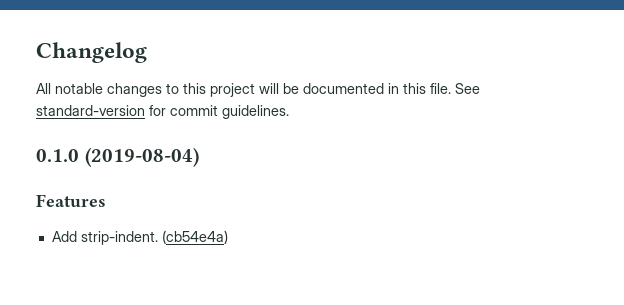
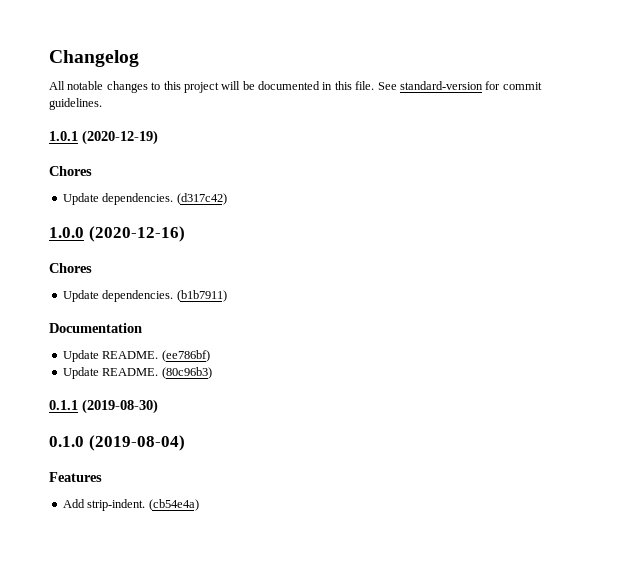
(289, 112) none -> [49,130,158,145] [49,166,92,176] [62,193,227,205] [49,226,185,242] [49,263,92,273] [62,290,227,302] [49,323,142,333] [62,350,210,362] [62,367,212,379] [49,399,158,414] // 1.0.1 (2020-12-19) // Chores // Update dependencies. (d317c42) // 1.0.0 (2020-12-16) // Chores // Update dependencies. (b1b7911) // Documentation // Update README. (ee786bf) // Update README. (80c96b3) // 0.1.1 (2019-08-30)

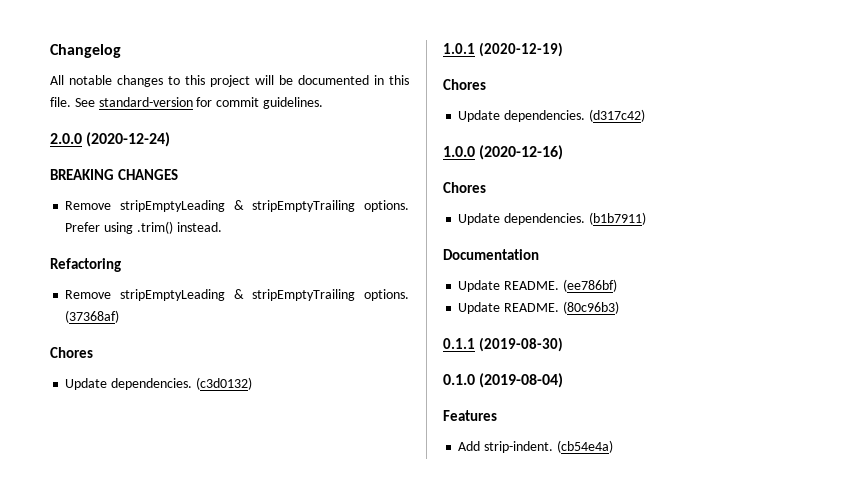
(102, 104) none -> [50,132,171,147] [50,169,178,180] [65,200,409,212] [65,221,222,234] [50,258,121,272] [65,289,409,301] [65,310,120,323] [50,347,93,358] [65,377,252,390] // 2.0.0 (2020-12-24) // BREAKING CHANGES // Remove stripEmptyLeading & stripEmptyTrailing options. Prefer using .trim() instead. // Refactoring // Remove stripEmptyLeading & stripEmptyTrailing options. (37368af) // Chores // Update dependencies. (c3d0132)

